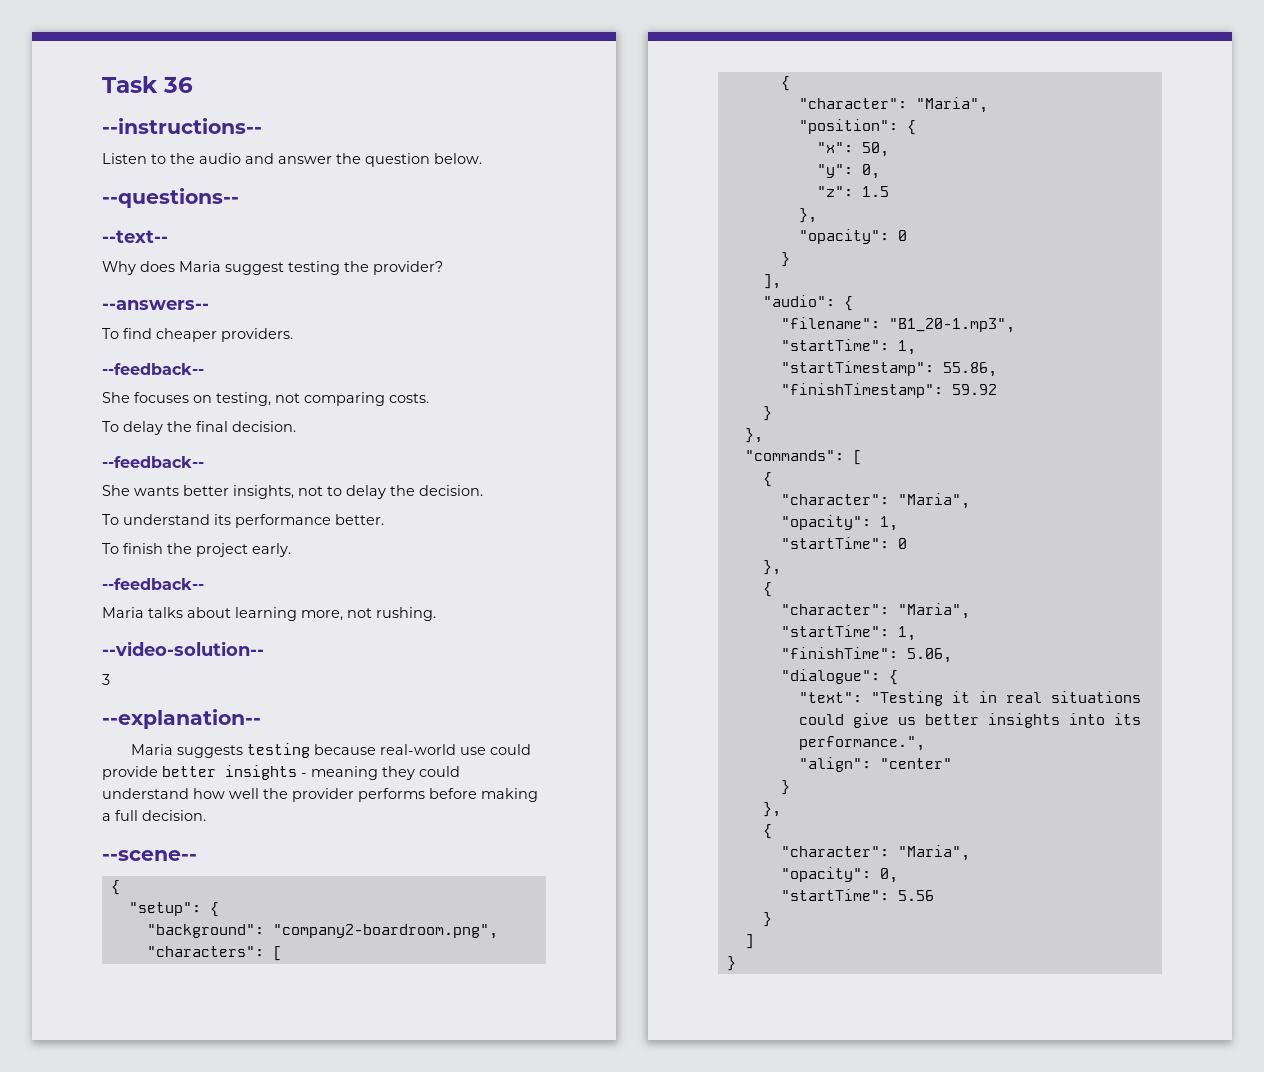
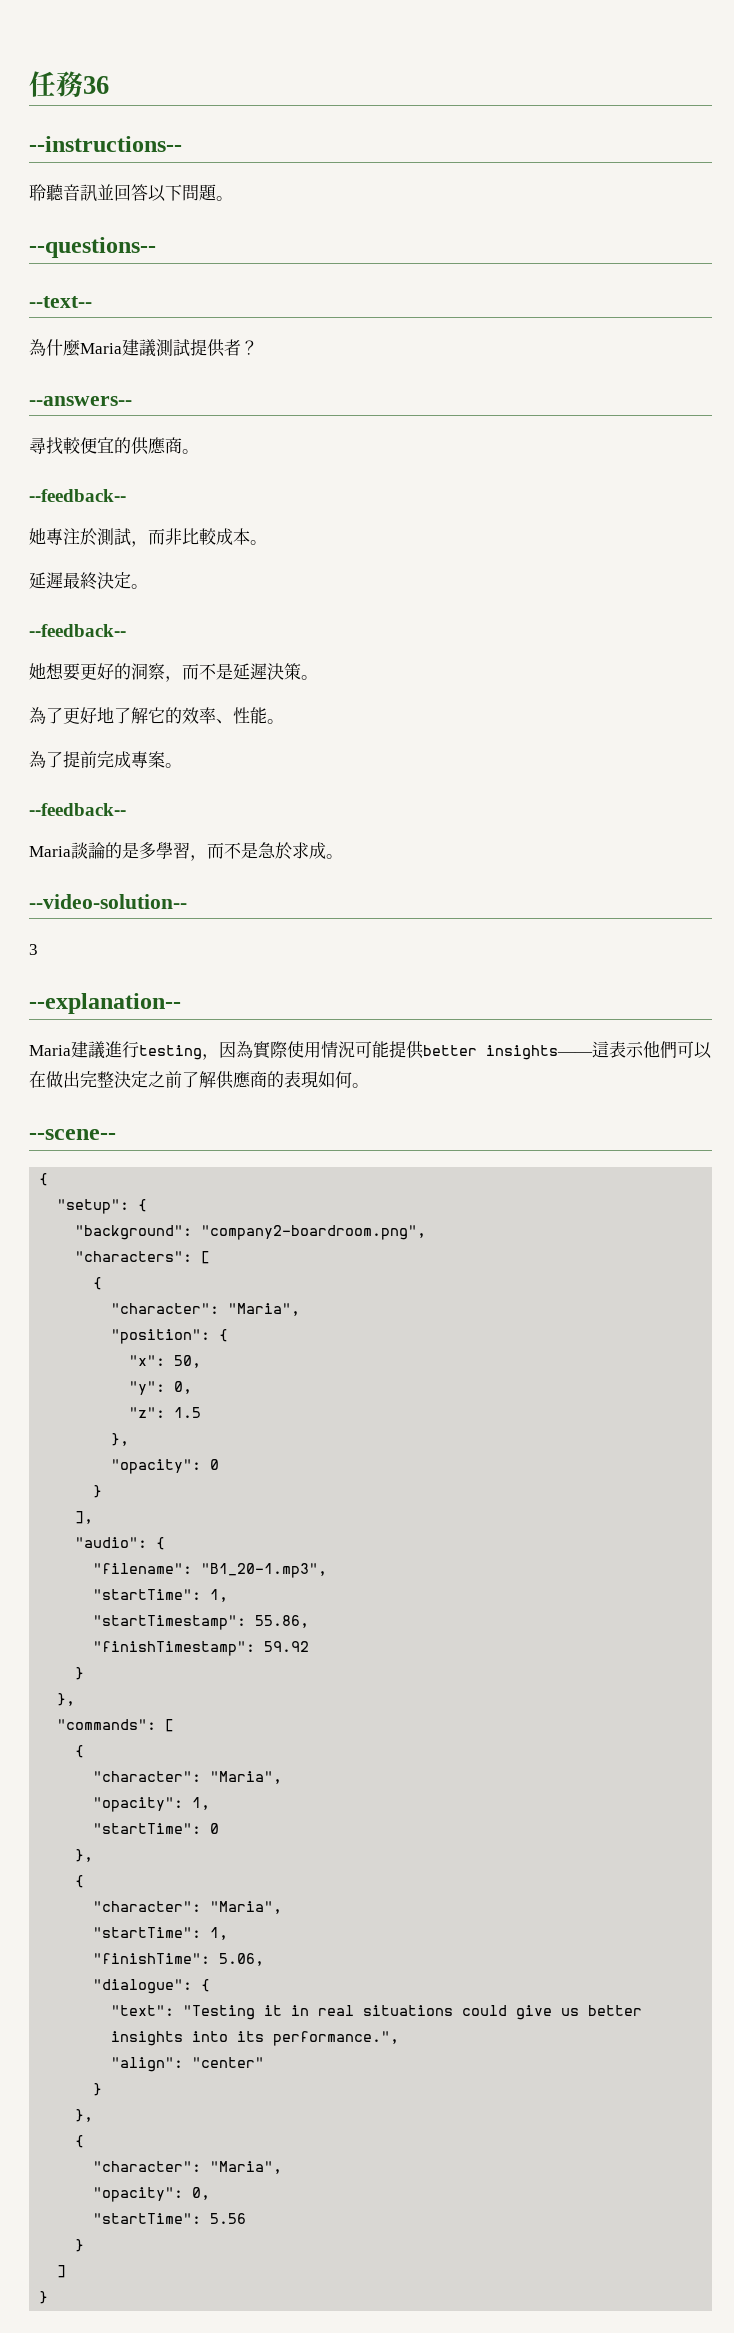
[102,76,158,93] Task -> [29,71,83,97] 任務
[102,153,482,167] [102,188,239,208] [102,230,168,243] [102,261,443,275] [102,300,209,310] [102,328,293,342] [102,363,204,375] [102,392,429,406] [102,421,296,435] [102,456,204,468] [102,485,483,499] [102,514,384,528] [102,543,291,557] [102,578,204,590] [102,607,436,621] [102,641,264,656] [102,674,110,685] [102,709,261,729] [130,743,531,758] [102,765,460,780] [102,788,538,802] [102,810,206,821] Listen to the audio and answer the question below. // --questions-- // --text-- // Why does Maria suggest testing the provider? // --answers-- // To find cheaper providers. // --feedback-- // She focuses on testing, not comparing costs. // To delay the final decision. // --feedback-- // She wants better insights, not to delay the decision. // To understand its performance better. // To finish the project early. // --feedback-- // Maria talks about learning more, not rushing. // --video-solution-- // 3 // --explanation-- // Maria suggests testing because real-world use could provide better insights - meaning they could understand how well the provider performs before making a full decision. -> [29,184,233,202] [29,237,156,258] [29,296,92,308] [29,339,258,357] [29,396,132,406] [29,437,199,455] [29,489,126,502] [29,528,267,547] [29,572,148,590] [29,624,126,637] [29,663,318,682] [29,707,284,724] [29,751,182,768] [29,803,126,816] [29,842,343,861] [29,894,187,909] [29,944,38,955] [29,993,181,1014] [29,1041,712,1060] [29,1071,369,1089] 聆聽音訊並回答以下問題。 // --questions-- // --text-- // 為什麼Maria建議測試提供者？ // --answers-- // 尋找較便宜的供應商。 // --feedback-- // 她專注於測試，而非比較成本。 // 延遲最終決定。 // --feedback-- // 她想要更好的洞察，而不是延遲決策。 // 為了更好地了解它的效率、性能。 // 為了提前完成專案。 // --feedback-- // Maria談論的是多學習，而不是急於求成。 // --video-solution-- // 3 // --explanation-- // Maria建議進行testing，因為實際使用情況可能提供better insights——這表示他們可以在做出完整決定之前了解供應商的表現如何。

